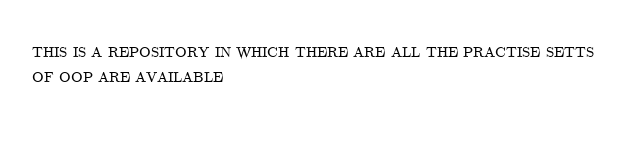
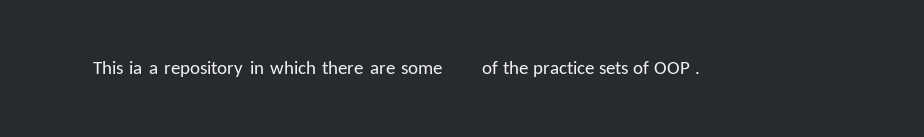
[32,46,594,60] [32,72,223,83] THIS IS A REPOSITORY IN WHICH THERE ARE ALL THE PRACTISE SETTS OF OOP ARE AVAILABLE -> [93,61,700,77] This ia a repository in which there are some of the practice sets of OOP .

